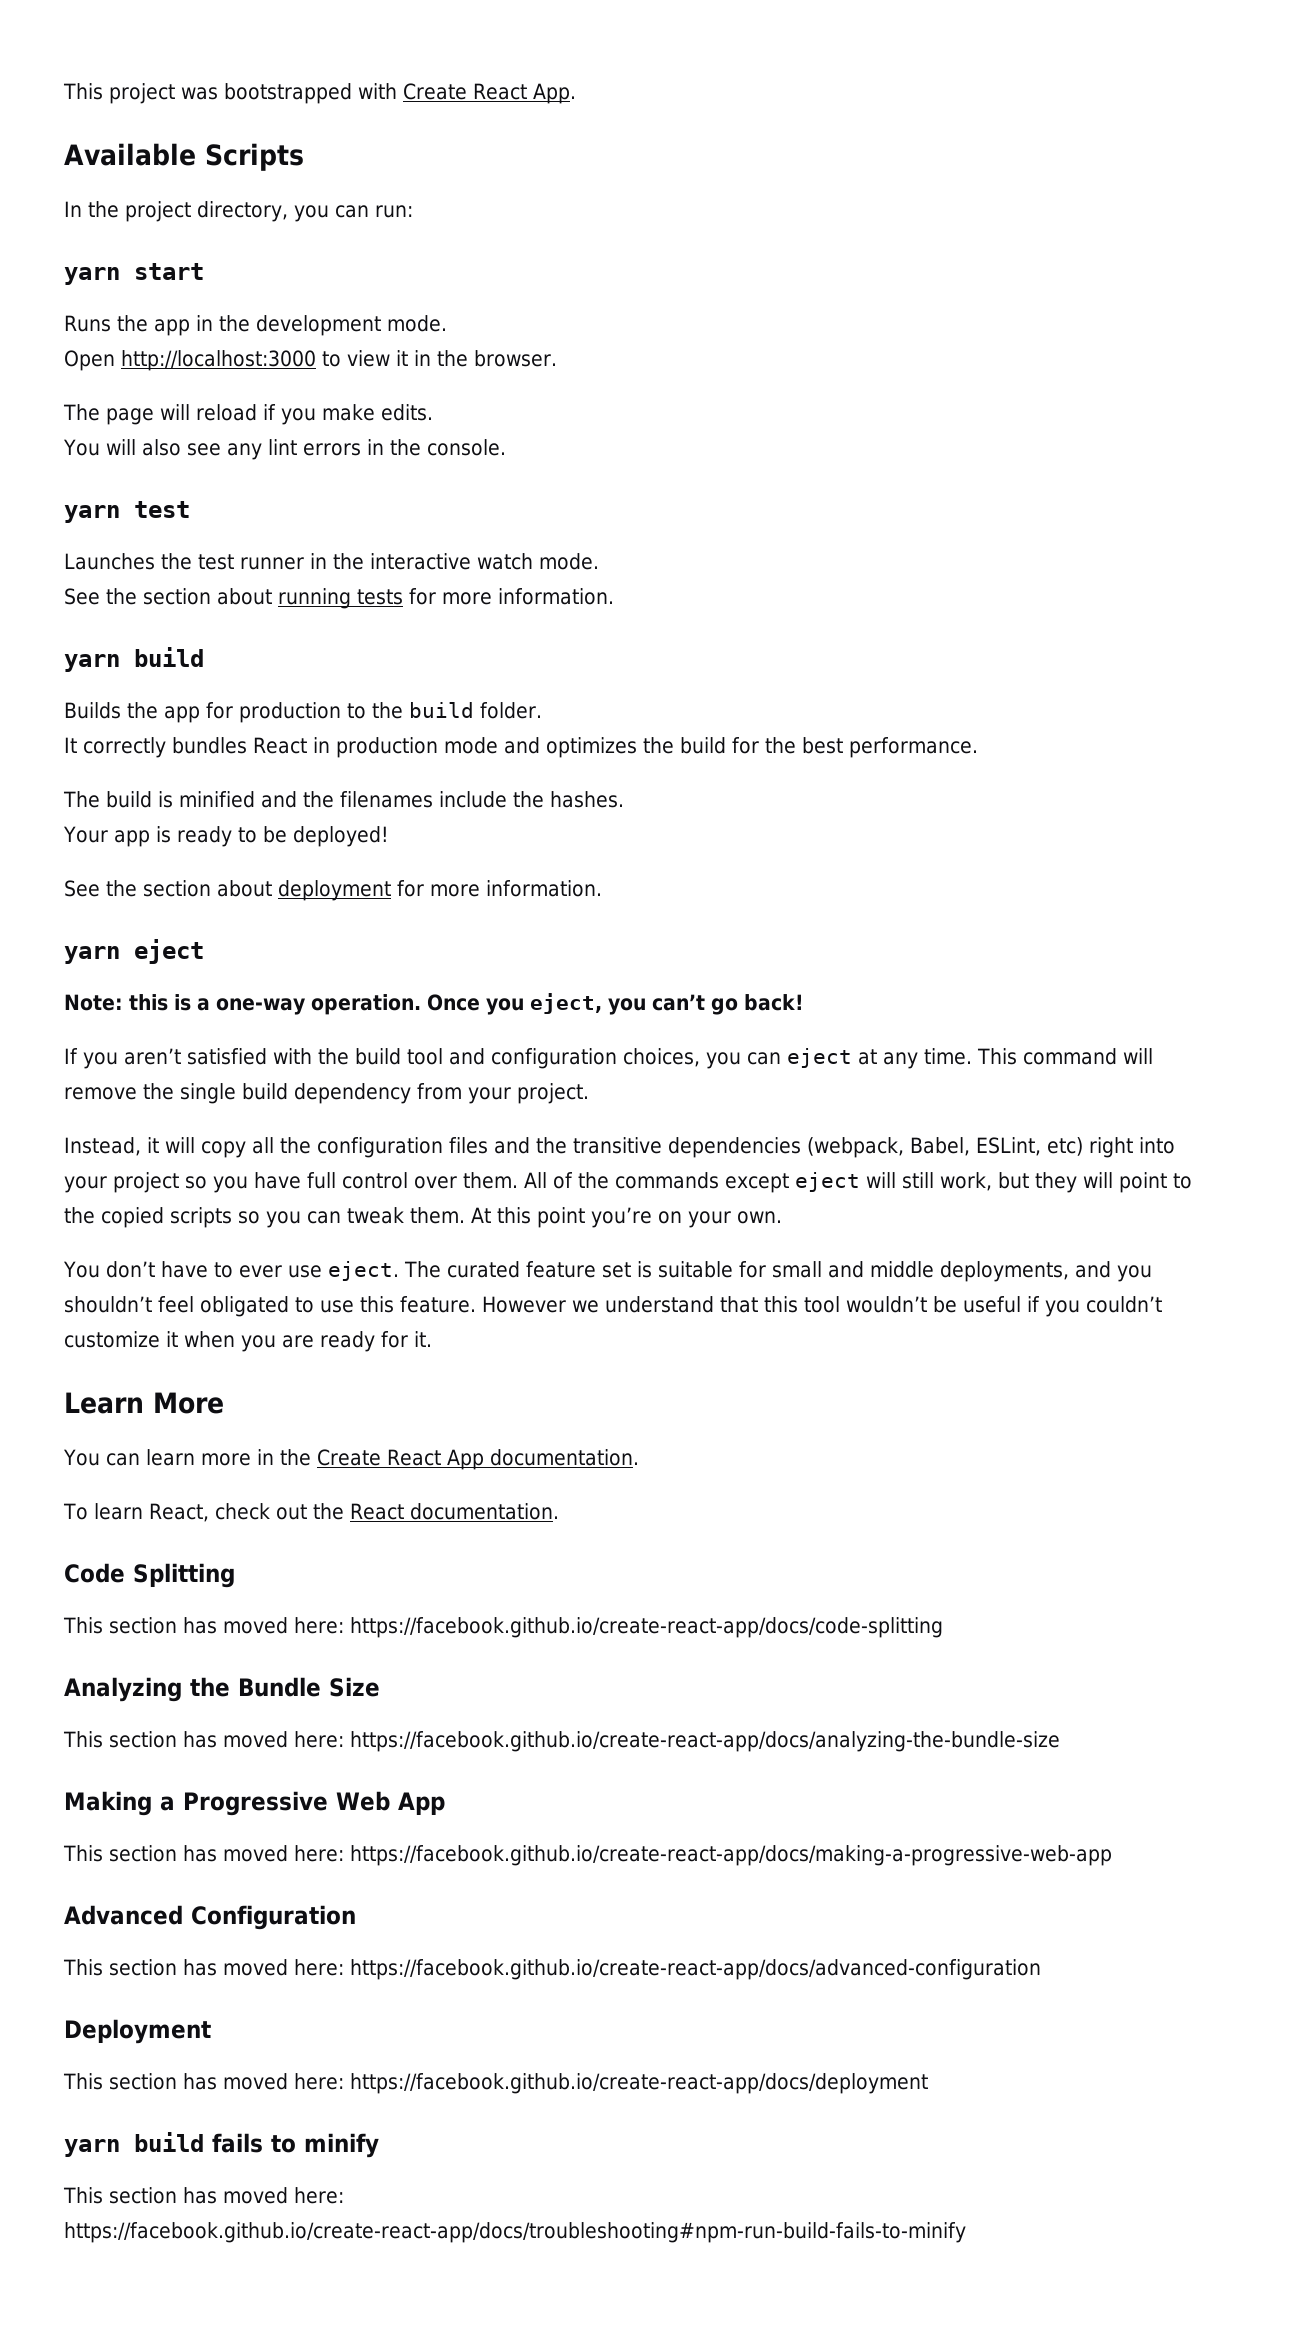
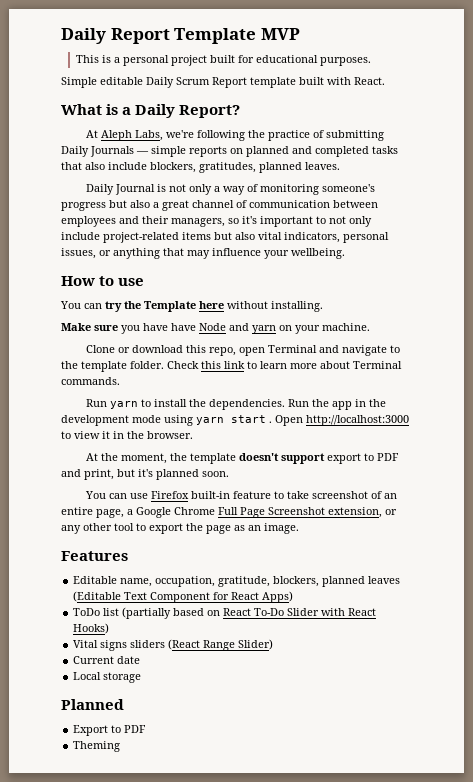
[63,83,576,104] [64,143,304,171] [64,201,413,222] [64,263,204,285] [64,315,111,332] This project was bootstrapped with Create React App. // Available Scripts // In the project directory, you can run: // yarn start // Runs -> [61,28,300,44] [75,55,371,66] [61,77,385,88] [61,104,241,118] [85,130,384,141] [61,146,398,157] [61,162,340,173] [85,184,375,195] [61,200,378,211] [61,216,372,227] [61,232,389,243] [61,248,345,259] [61,276,145,286] [60,301,323,312] [61,323,370,334] [85,345,400,356] [61,361,402,372] [61,377,120,385] [85,399,309,410] Daily Report Template MVP // This is a personal project built for educational purposes. // Simple editable Daily Scrum Report template built with React. // What is a Daily Report? // At Aleph Labs, we're following the practice of submitting Daily Journals — simple reports on planned and completed tasks that also include blockers, gratitudes, planned leaves. // Daily Journal is not only a way of monitoring someone's progress but also a great channel of communication between employees and their managers, so it's important to not only include project-related items but also vital indicators, personal issues, or anything that may influence your wellbeing. // How to use // You can try the Template here without installing. // Make sure you have have Node and yarn on your machine. // Clone or download this repo, open Terminal and navigate to the template folder. Check this link to learn more about Terminal commands. // Run yarn to install the dependencies. Run
[386,315,447,332] mode. // -> [132,415,272,426] mode using yarn start .
[63,404,433,425] [63,439,506,460] [64,501,190,523] [64,553,599,570] [64,588,614,609] [64,647,204,672] [64,702,542,723] [64,737,978,758] [63,791,624,808] [63,826,389,847] [64,880,602,901] [64,939,204,964] [64,993,804,1015] [64,1048,1153,1069] [64,1083,589,1104] [64,1137,1175,1158] [64,1172,1192,1193] [64,1207,782,1228] [63,1261,1152,1282] [64,1296,1162,1317] [64,1331,432,1352] [64,1392,224,1414] [63,1449,639,1470] [63,1503,559,1522] [64,1563,235,1588] [63,1617,943,1638] [64,1677,380,1702] [63,1731,1060,1752] [64,1791,445,1816] [63,1845,1112,1866] [64,1905,356,1930] [63,1959,1041,1980] [64,2019,211,2044] [63,2073,928,2094] [64,2132,379,2158] [63,2187,344,2204] [64,2222,966,2243] The page will reload if you make edits. // You will also see any lint errors in the console. // yarn test // Launches the test runner in the interactive watch mode. // See the section about running tests for more information. // yarn build // Builds the app for production to the build folder. // It correctly bundles React in production mode and optimizes the build for the best performance. // The build is minified and the filenames include the hashes. // Your app is ready to be deployed! // See the section about deployment for more information. // yarn eject // Note: this is a one-way operation. Once you eject, you can’t go back! // If you aren’t satisfied with the build tool and configuration choices, you can eject at any time. This command will remove the single build dependency from your project. // Instead, it will copy all the configuration files and the transitive dependencies (webpack, Babel, ESLint, etc) right into your project so you have full control over them. All of the commands except eject will still work, but they will point to the copied scripts so you can tweak them. At this point you’re on your own. // You don’t have to ever use eject. The curated feature set is suitable for small and middle deployments, and you shouldn’t feel obligated to use this feature. However we understand that this tool wouldn’t be useful if you couldn’t customize it when you are ready for it. // Learn More // You can learn more in the Create React App documentation. // To learn React, check out the React documentation. // Code Splitting // This section has moved here: https://facebook.github.io/create-react-app/docs/code-splitting // Analyzing the Bundle Size // This section has moved here: https://facebook.github.io/create-react-app/docs/analyzing-the-bundle-size // Making a Progressive Web App // This section has moved here: https://facebook.github.io/create-react-app/docs/making-a-progressive-web-app // Advanced Configuration // This section has moved here: https://facebook.github.io/create-react-app/docs/advanced-configuration // Deployment // This section has moved here: https://facebook.github.io/create-react-app/docs/deployment // yarn build fails to minify // This section has moved here: https://facebook.github.io/create-react-app/docs/troubleshooting#npm-run-build-fails-to-minify -> [85,453,399,464] [61,469,229,480] [84,491,397,499] [61,507,397,518] [61,523,299,534] [61,551,128,561] [73,576,401,587] [73,591,294,603] [73,607,377,619] [73,623,110,634] [73,639,274,651] [73,656,141,664] [73,672,142,683] [61,699,124,710] [73,725,147,736] [73,741,121,752] At the moment, the template doesn't support export to PDF and print, but it's planned soon. // You can use Firefox built-in feature to take screenshot of an entire page, a Google Chrome Full Page Screenshot extension, or any other tool to export the page as an image. // Features // Editable name, occupation, gratitude, blockers, planned leaves (Editable Text Component for React Apps) // ToDo list (partially based on React To-Do Slider with React Hooks) // Vital signs sliders (React Range Slider) // Current date // Local storage // Planned // Export to PDF // Theming

